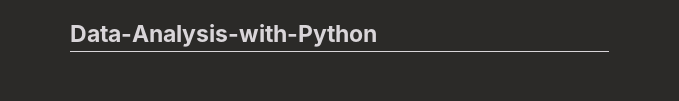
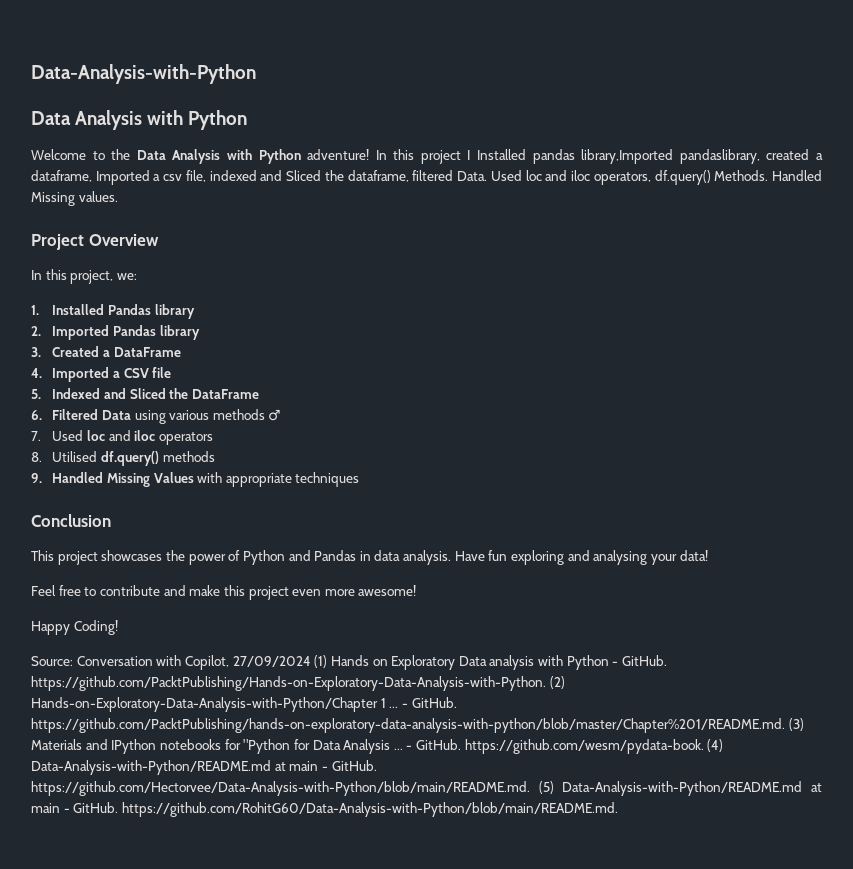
(377, 35) none -> [31,110,248,130] [31,149,823,164] [31,170,822,185] [31,191,118,206] [31,234,159,250] [31,269,137,284] [31,304,195,319] [31,325,200,340] [31,346,181,357] [31,367,172,382] [31,388,259,399] [31,409,282,424] [31,430,213,445] [31,451,215,466] [31,472,360,487] [31,514,111,527] [31,550,708,565] [31,585,417,600] [31,620,118,635] [31,655,668,670] [31,676,565,691] [31,697,457,712] [31,718,804,733] [31,739,724,754] [31,760,377,775] [31,781,822,796] [31,802,618,817] // Data Analysis with Python // Welcome to the Data Analysis with Python adventure! In this project I Installed pandas library,Imported pandaslibrary, created a dataframe, Imported a csv file, indexed and Sliced the dataframe, filtered Data. Used loc and iloc operators, df.query() Methods. Handled Missing values. // Project Overview // In this project, we: // 1. Installed Pandas library // 2. Imported Pandas library // 3. Created a DataFrame // 4. Imported a CSV file // 5. Indexed and Sliced the DataFrame // 6. Filtered Data using various methods ♂ // 7. Used loc and iloc operators // 8. Utilised df.query() methods // 9. Handled Missing Values with appropriate techniques // Conclusion // This project showcases the power of Python and Pandas in data analysis. Have fun exploring and analysing your data! // Feel free to contribute and make this project even more awesome! // Happy Coding! // Source: Conversation with Copilot, 27/09/2024 (1) Hands on Exploratory Data analysis with Python - GitHub. https://github.com/PacktPublishing/Hands-on-Exploratory-Data-Analysis-with-Python. (2) Hands-on-Exploratory-Data-Analysis-with-Python/Chapter 1 ... - GitHub. https://github.com/PacktPublishing/hands-on-exploratory-data-analysis-with-python/blob/master/Chapter%201/README.md. (3) Materials and IPython notebooks for "Python for Data Analysis ... - GitHub. https://github.com/wesm/pydata-book. (4) Data-Analysis-with-Python/README.md at main - GitHub. https://github.com/Hectorvee/Data-Analysis-with-Python/blob/main/README.md. (5) Data-Analysis-with-Python/README.md at main - GitHub. https://github.com/RohitG60/Data-Analysis-with-Python/blob/main/README.md.

